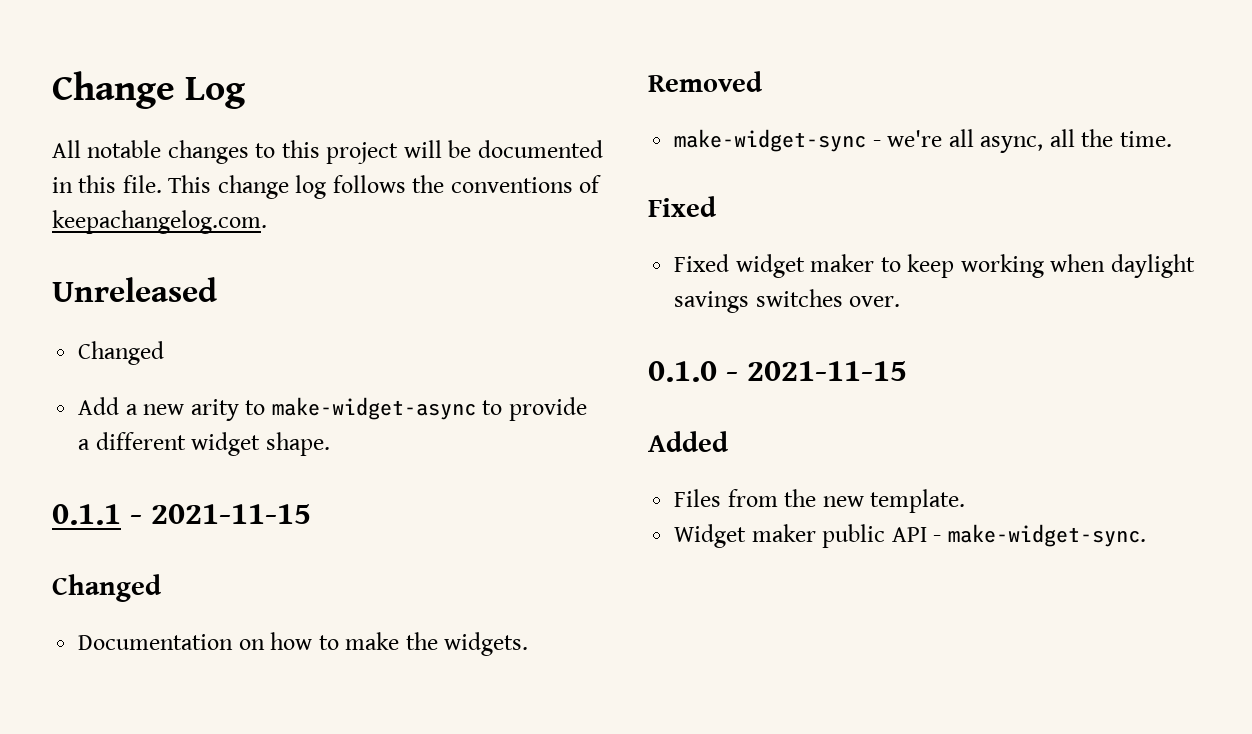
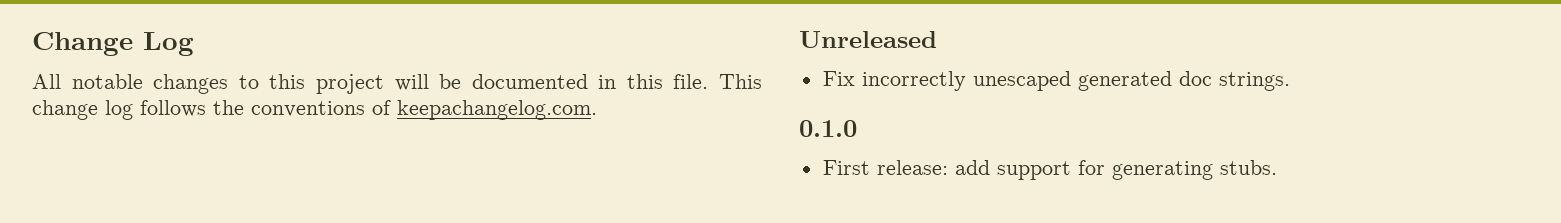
[78,341,165,365] [78,397,587,421] [78,432,330,456] [52,504,311,525] [52,574,162,602] [78,632,529,656] [648,71,763,92] [674,129,1172,153] [648,196,717,217] [674,254,1195,278] [674,289,901,313] [648,361,907,382] [648,431,729,452] [674,489,966,513] [674,524,1146,548] Changed // Add a new arity to make-widget-async to provide a different widget shape. // 0.1.1 - 2021-11-15 // Changed // Documentation on how to make the widgets. // Removed // make-widget-sync - we're all async, all the time. // Fixed // Fixed widget maker to keep working when daylight savings switches over. // 0.1.0 - 2021-11-15 // Added // Files from the new template. // Widget maker public API - make-widget-sync. -> [822,71,1290,91] [799,120,857,137] [822,160,1277,180] Fix incorrectly unescaped generated doc strings. // 0.1.0 // First release: add support for generating stubs.

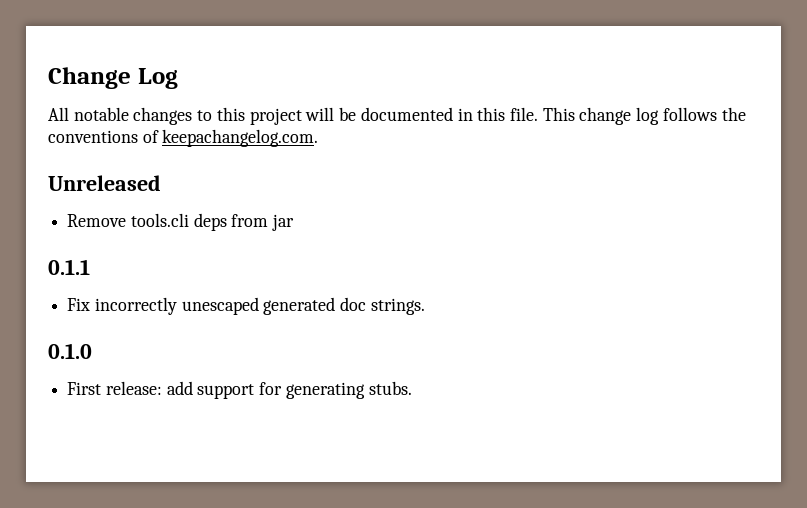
(937, 39) none -> [67,213,295,231] [48,259,90,275] // Remove tools.cli deps from jar // 0.1.1

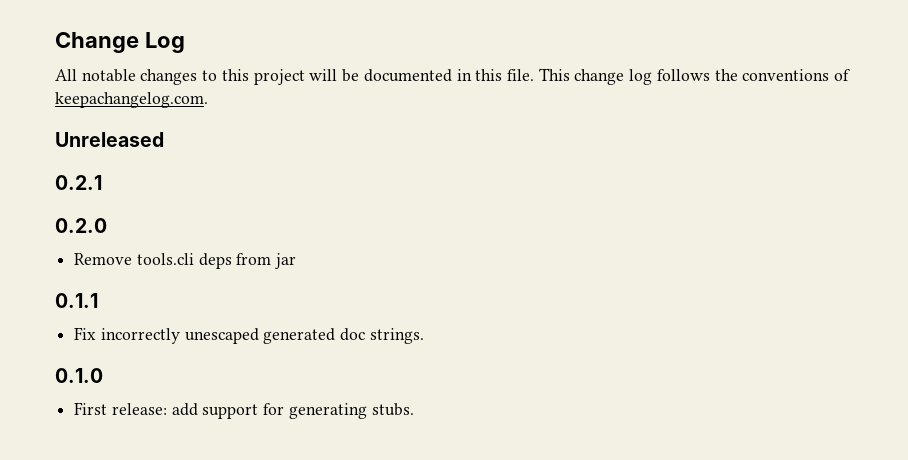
(161, 183) none -> [55,175,102,190] [55,218,107,233] // 0.2.1 // 0.2.0

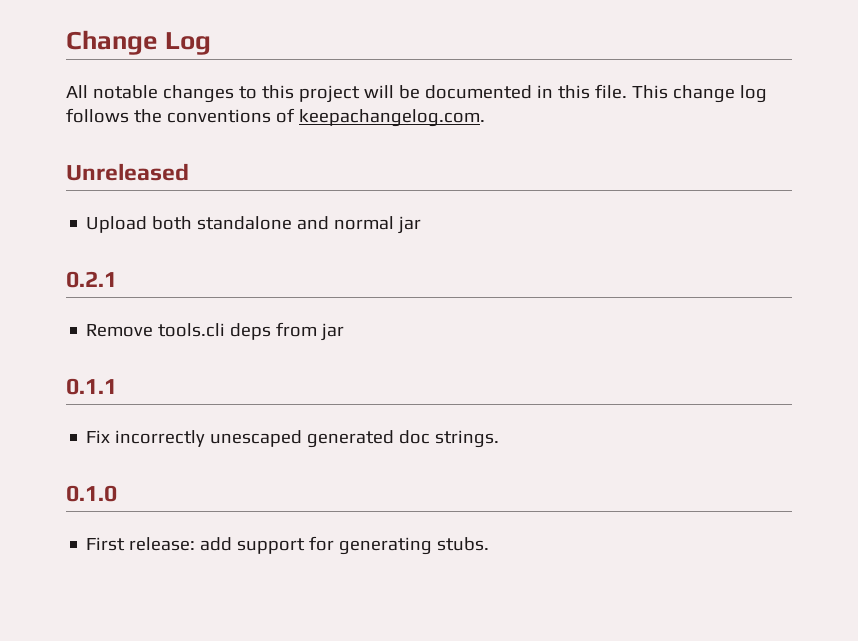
(164, 139) none -> [86,216,422,234] // Upload both standalone and normal jar
[55,218,107,233] // 0.2.0 -> (117, 279) none

